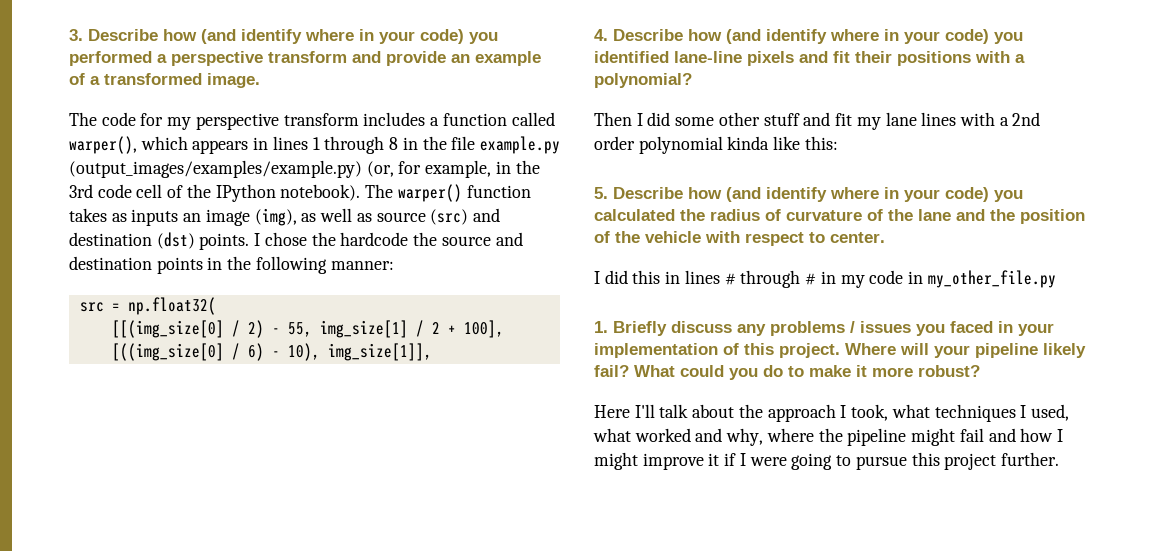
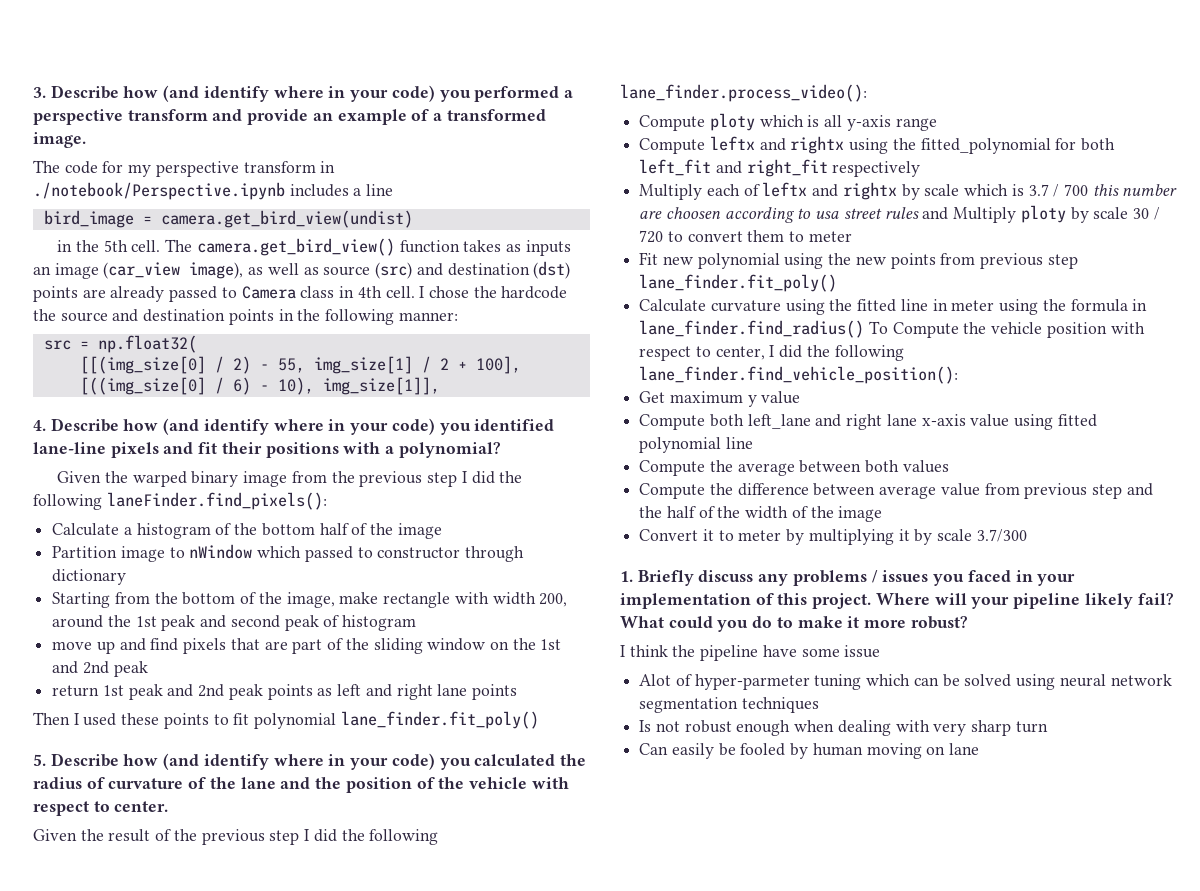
[363,112,555,126] [69,136,560,154] [69,160,540,178] [69,184,462,202] includes a function called warper(), which appears in lines 1 through 8 in the file example.py (output_images/examples/example.py) (or, for example, in the 3rd code cell of the IPython notebook). The warper() -> [320,161,336,173] [33,182,394,200] [43,210,413,228] [57,238,395,256] in ./notebook/Perspective.ipynb includes a line // bird_image = camera.get_bird_view(undist) // in the 5th cell. The camera.get_bird_view()
[254,208,297,226] (img), -> [103,262,244,279] (car_view image),
[199,233,250,250] points. -> [33,286,415,302] points are already passed to Camera class in 4th cell.
[594,112,1041,130] [594,136,838,154] Then I did some other stuff and fit my lane lines with a 2nd order polynomial kinda like this: -> [57,471,523,487] [33,492,327,510] [52,523,442,539] [52,544,525,562] [52,569,127,585] [52,592,568,608] [52,615,417,631] [52,638,562,654] [52,661,148,677] [52,684,517,700] [33,711,539,729] Given the warped binary image from the previous step I did the following laneFinder.find_pixels(): // Calculate a histogram of the bottom half of the image // Partition image to nWindow which passed to constructor through dictionary // Starting from the bottom of the image, make rectangle with width 200, around the 1st peak and second peak of histogram // move up and find pixels that are part of the sliding window on the 1st and 2nd peak // return 1st peak and 2nd peak points as left and right lane points // Then I used these points to fit polynomial lane_finder.fit_poly()
[594,270,1056,288] I did this in lines # through # in my code in my_other_file.py -> [33,829,439,845] [620,84,867,102] [639,113,937,131] [639,136,1116,154] [639,159,921,177] [639,182,1178,200] [639,205,1160,223] [639,230,852,243] [639,252,1078,269] [639,274,838,292] [639,299,1148,315] [639,320,1145,338] [639,345,904,361] [639,366,959,384] [639,391,801,407] [639,414,1097,430] [639,437,753,453] [639,460,949,476] [639,483,1153,499] [639,506,883,522] [639,529,1027,545] Given the result of the previous step I did the following lane_finder.process_video(): // Compute ploty which is all y-axis range // Compute leftx and rightx using the fitted_polynomial for both left_fit and right_fit respectively // Multiply each of leftx and rightx by scale which is 3.7 / 700 this number are choosen according to usa street rules and Multiply ploty by scale 30 / 720 to convert them to meter // Fit new polynomial using the new points from previous step lane_finder.fit_poly() // Calculate curvature using the fitted line in meter using the formula in lane_finder.find_radius() To Compute the vehicle position with respect to center, I did the following lane_finder.find_vehicle_position(): // Get maximum y value // Compute both left_lane and right lane x-axis value using fitted polynomial line // Compute the average between both values // Compute the difference between average value from previous step and the half of the width of the image // Convert it to meter by multiplying it by scale 3.7/300
[594,404,1069,422] [593,428,1063,446] [594,452,1059,470] Here I'll talk about the approach I took, what techniques I used, what worked and why, where the pipeline might fail and how I might improve it if I were going to pursue this project further. -> [620,645,881,661] [639,674,1172,690] [639,697,819,713] [639,720,1048,736] [639,743,980,759] I think the pipeline have some issue // Alot of hyper-parmeter tuning which can be solved using neural network segmentation techniques // Is not robust enough when dealing with very sharp turn // Can easily be fooled by human moving on lane

